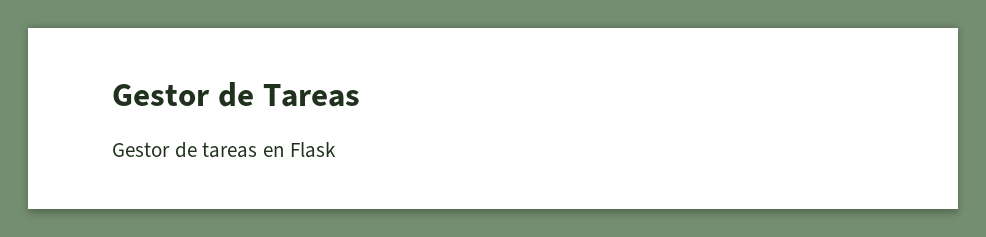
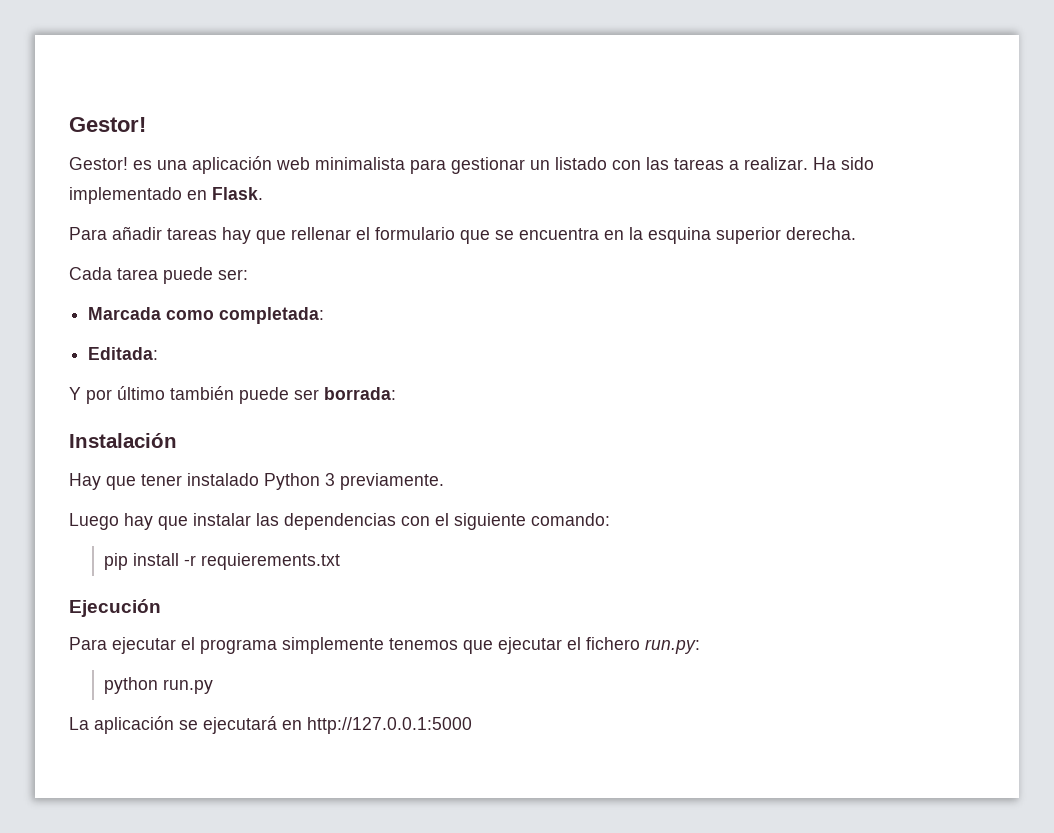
[112,82,360,107] [112,142,336,158] Gestor de Tareas // Gestor de tareas en Flask -> [69,117,146,132] [69,156,874,174] [69,187,263,204] [69,226,856,244] [69,267,248,284] [88,307,325,324] [88,347,159,360] [69,386,396,404] [69,433,177,448] [69,473,444,490] [69,513,610,530] [103,553,340,570] [69,599,161,617] [69,637,700,654] [103,677,213,694] [69,716,472,734] Gestor! // Gestor! es una aplicación web minimalista para gestionar un listado con las tareas a realizar. Ha sido implementado en Flask. // Para añadir tareas hay que rellenar el formulario que se encuentra en la esquina superior derecha. // Cada tarea puede ser: // Marcada como completada: // Editada: // Y por último también puede ser borrada: // Instalación // Hay que tener instalado Python 3 previamente. // Luego hay que instalar las dependencias con el siguiente comando: // pip install -r requierements.txt // Ejecución // Para ejecutar el programa simplemente tenemos que ejecutar el fichero run.py: // python run.py // La aplicación se ejecutará en http://127.0.0.1:5000

